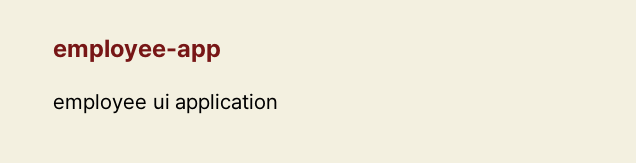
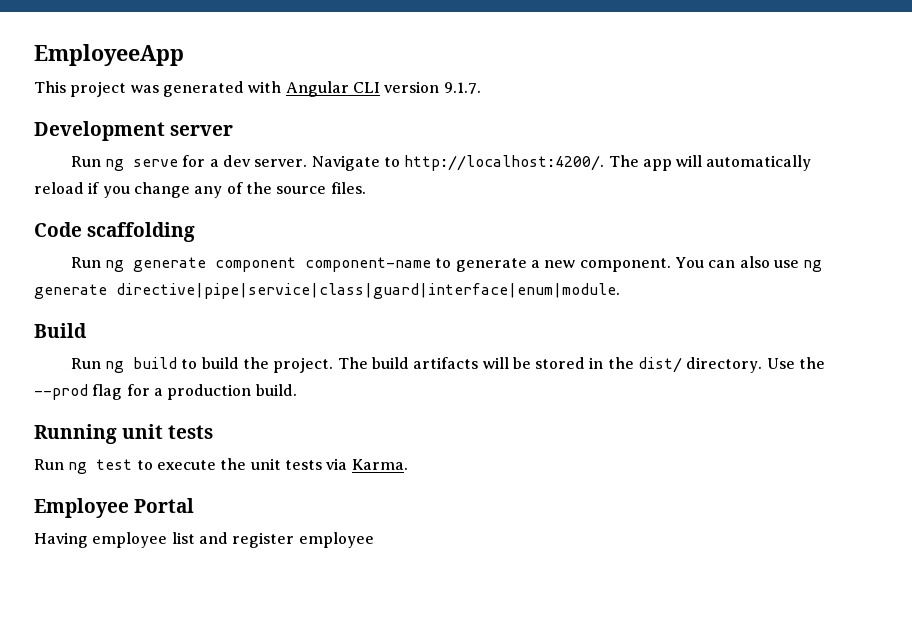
[53,39,221,62] [53,93,279,114] employee-app // employee ui application -> [34,44,184,66] [34,81,481,97] [34,121,234,141] [70,155,812,171] [34,182,366,198] [34,222,196,242] [70,256,823,272] [34,283,620,299] [34,323,87,338] [70,357,826,373] [34,384,297,400] [34,424,214,444] [34,458,408,474] [34,498,195,518] [34,532,374,548] EmployeeApp // This project was generated with Angular CLI version 9.1.7. // Development server // Run ng serve for a dev server. Navigate to http://localhost:4200/. The app will automatically reload if you change any of the source files. // Code scaffolding // Run ng generate component component-name to generate a new component. You can also use ng generate directive|pipe|service|class|guard|interface|enum|module. // Build // Run ng build to build the project. The build artifacts will be stored in the dist/ directory. Use the --prod flag for a production build. // Running unit tests // Run ng test to execute the unit tests via Karma. // Employee Portal // Having employee list and register employee

